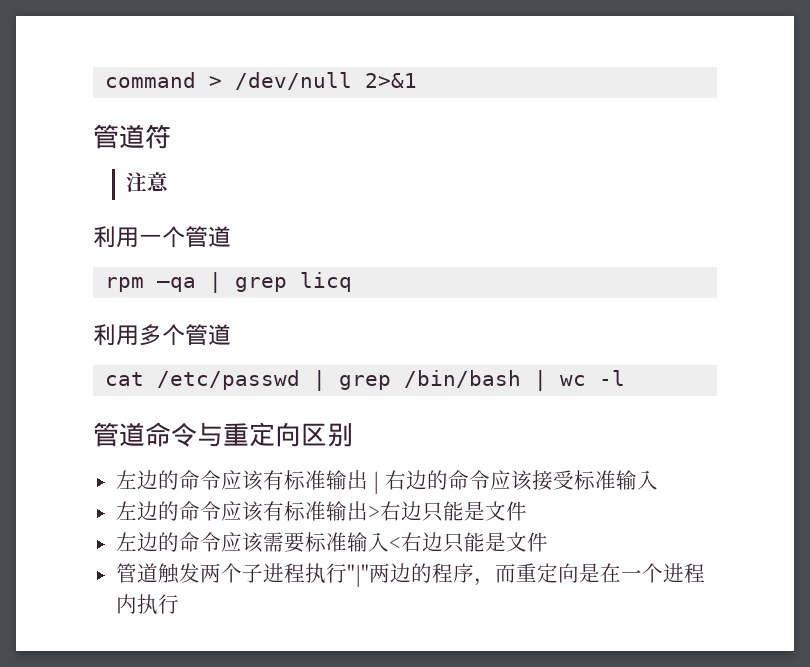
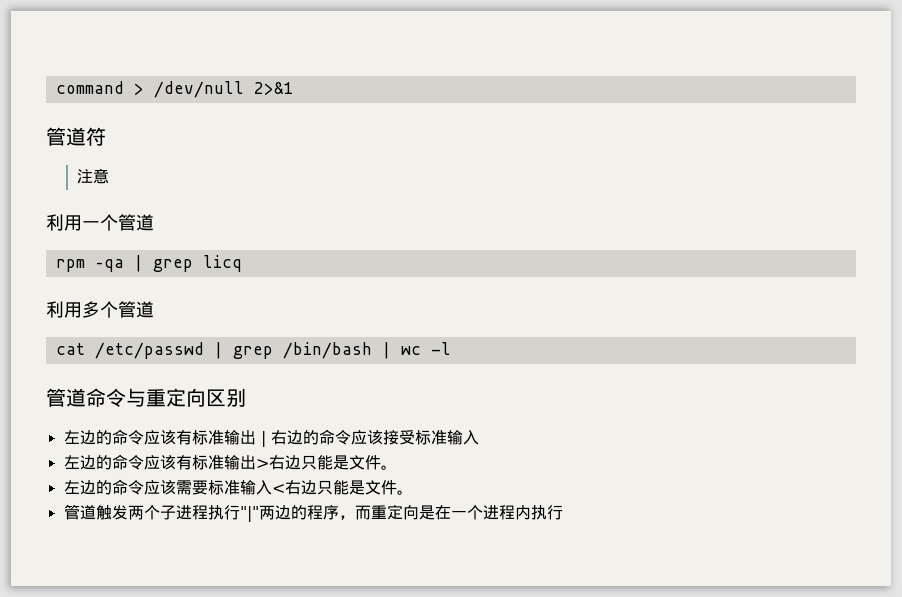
(527, 511) none -> [380,465,397,470] 。
(548, 542) none -> [396,490,413,495] 。

